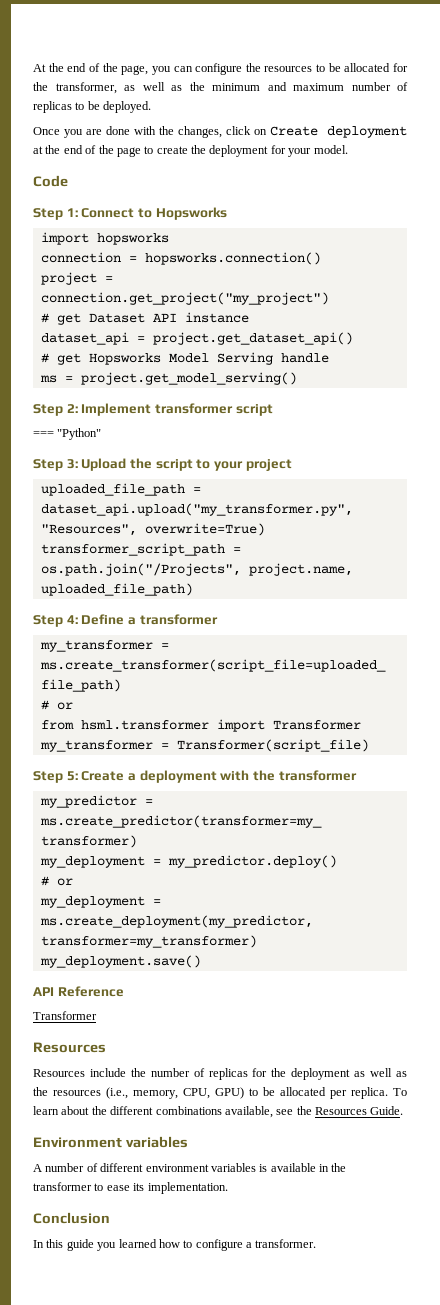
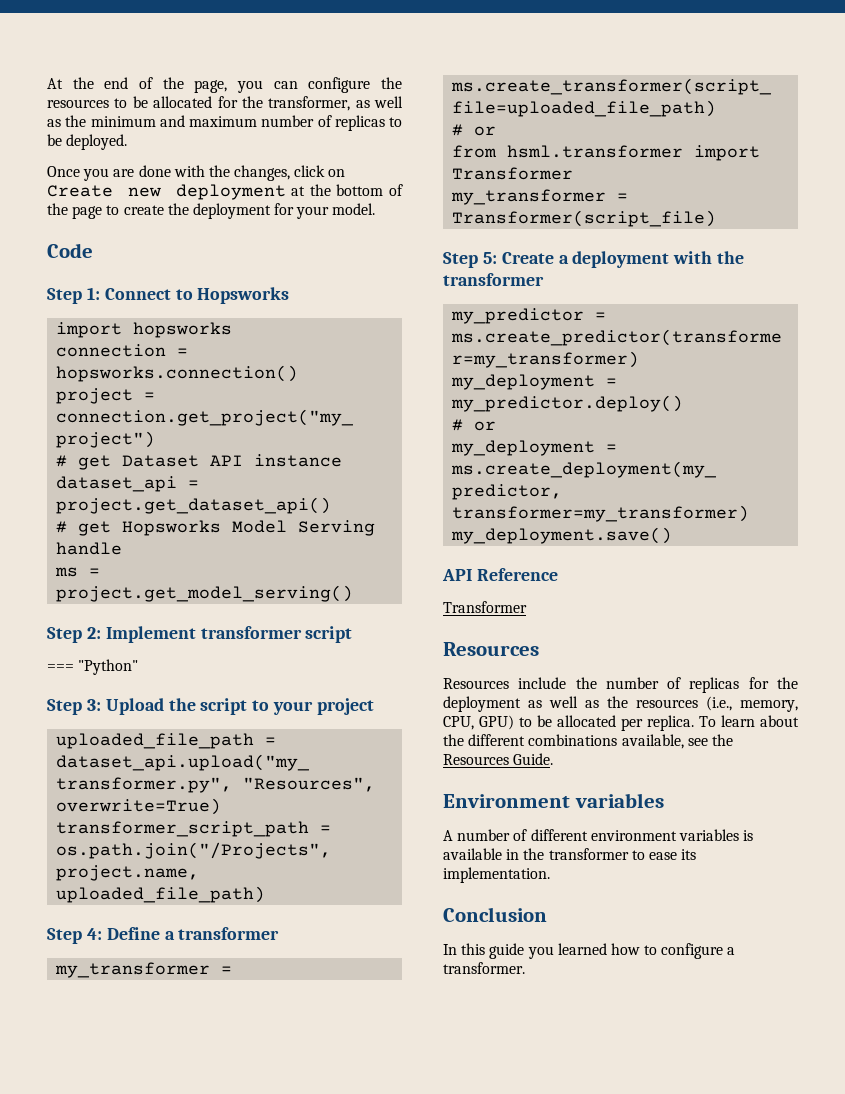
(318, 131) none -> [127,187,161,197] new
[63,145,83,154] end -> [336,184,384,196] bottom

